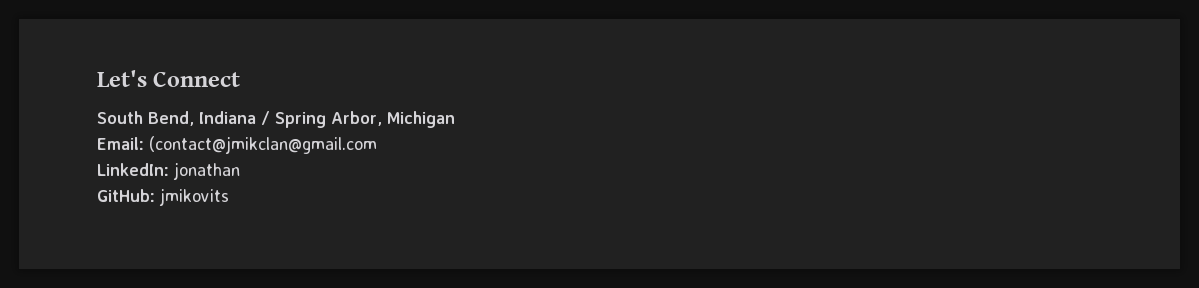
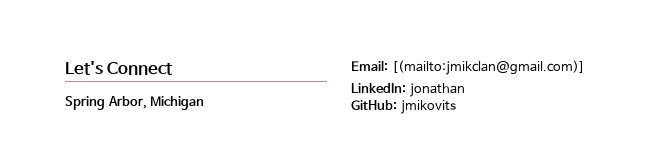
[97,111,270,126] South Bend, Indiana / -> (174, 68) none
[149,136,377,154] (contact@jmikclan@gmail.com -> [391,60,585,75] [(mailto:jmikclan@gmail.com)]

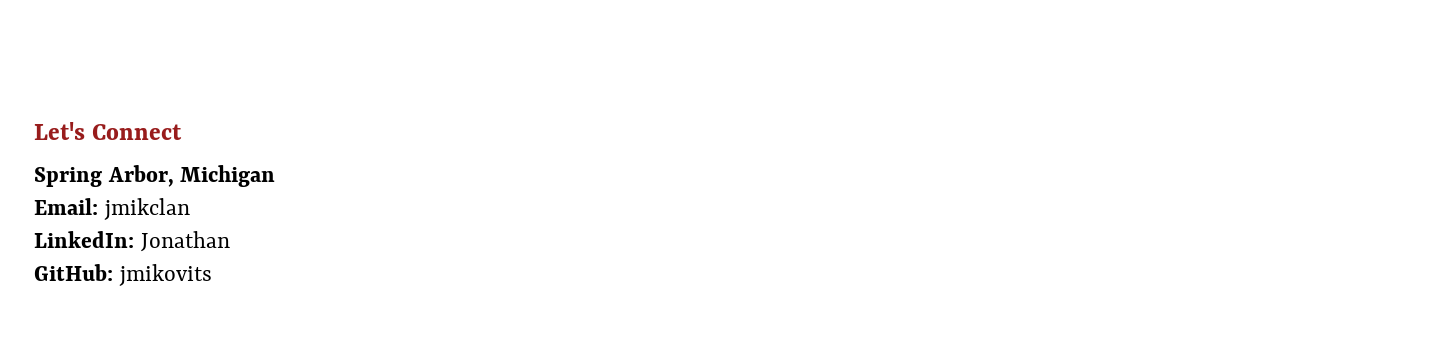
[391,60,585,75] [(mailto:jmikclan@gmail.com)] -> [103,198,190,220] jmikclan
[409,83,465,97] jonathan -> [140,231,230,252] Jonathan

